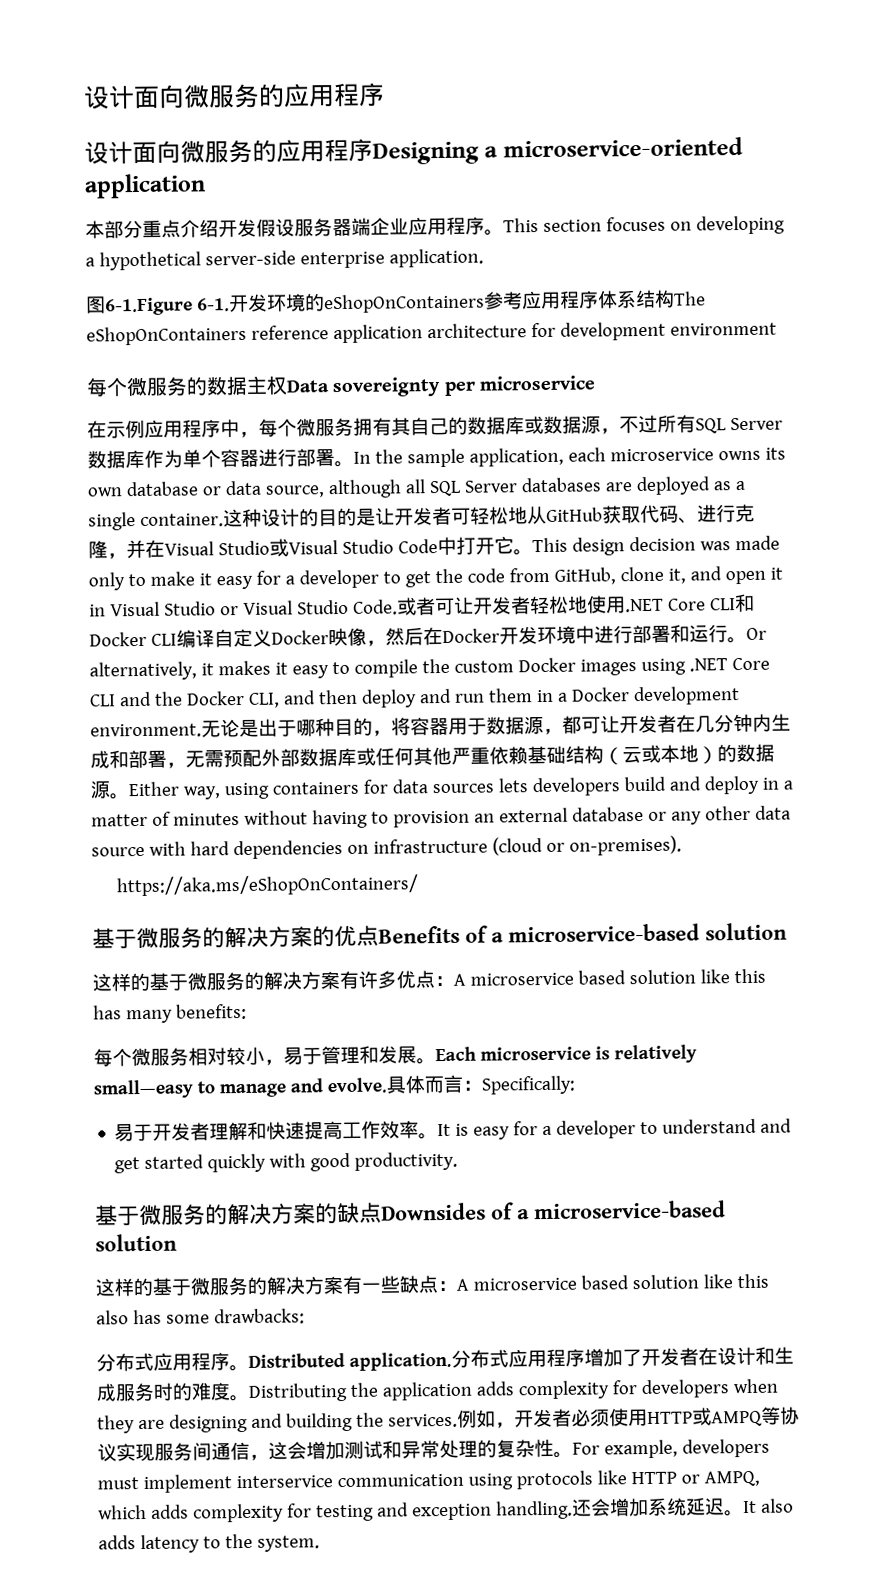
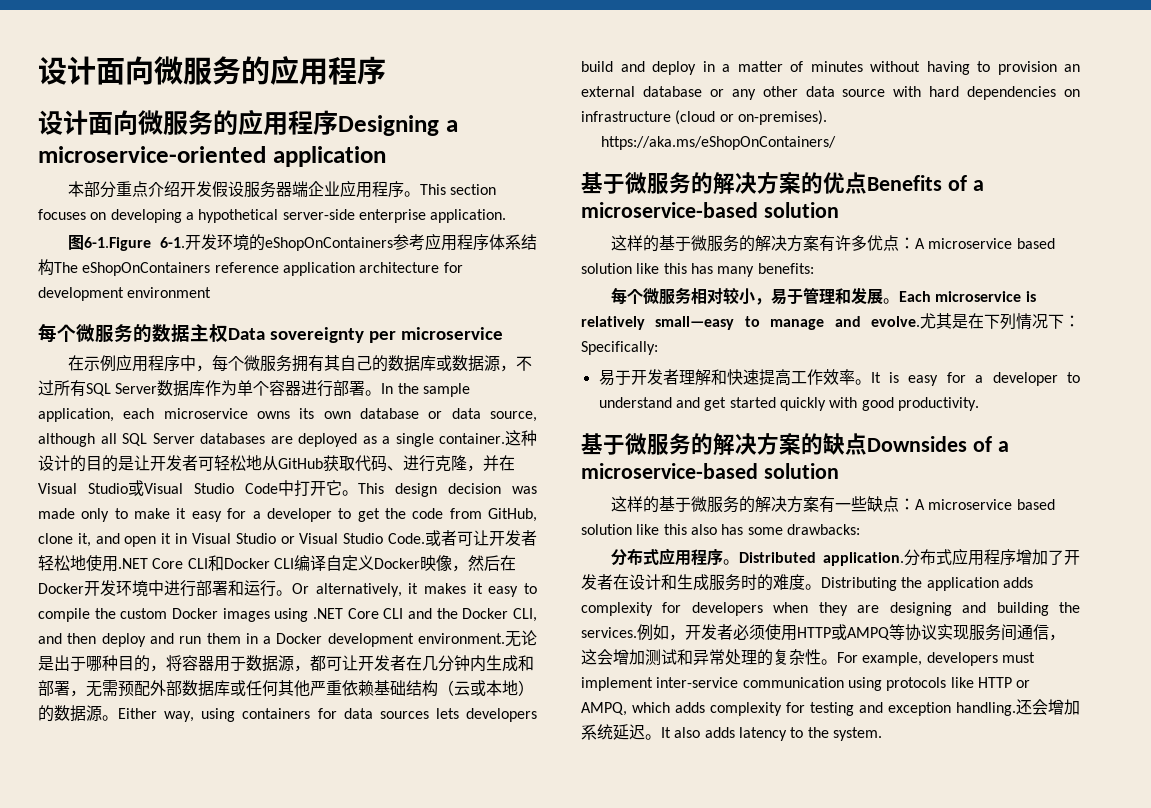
[385,1074,463,1094] 具体而言 -> [920,313,1064,330] 尤其是在下列情况下
[235,1475,333,1489] interservice -> [656,677,739,688] inter-service

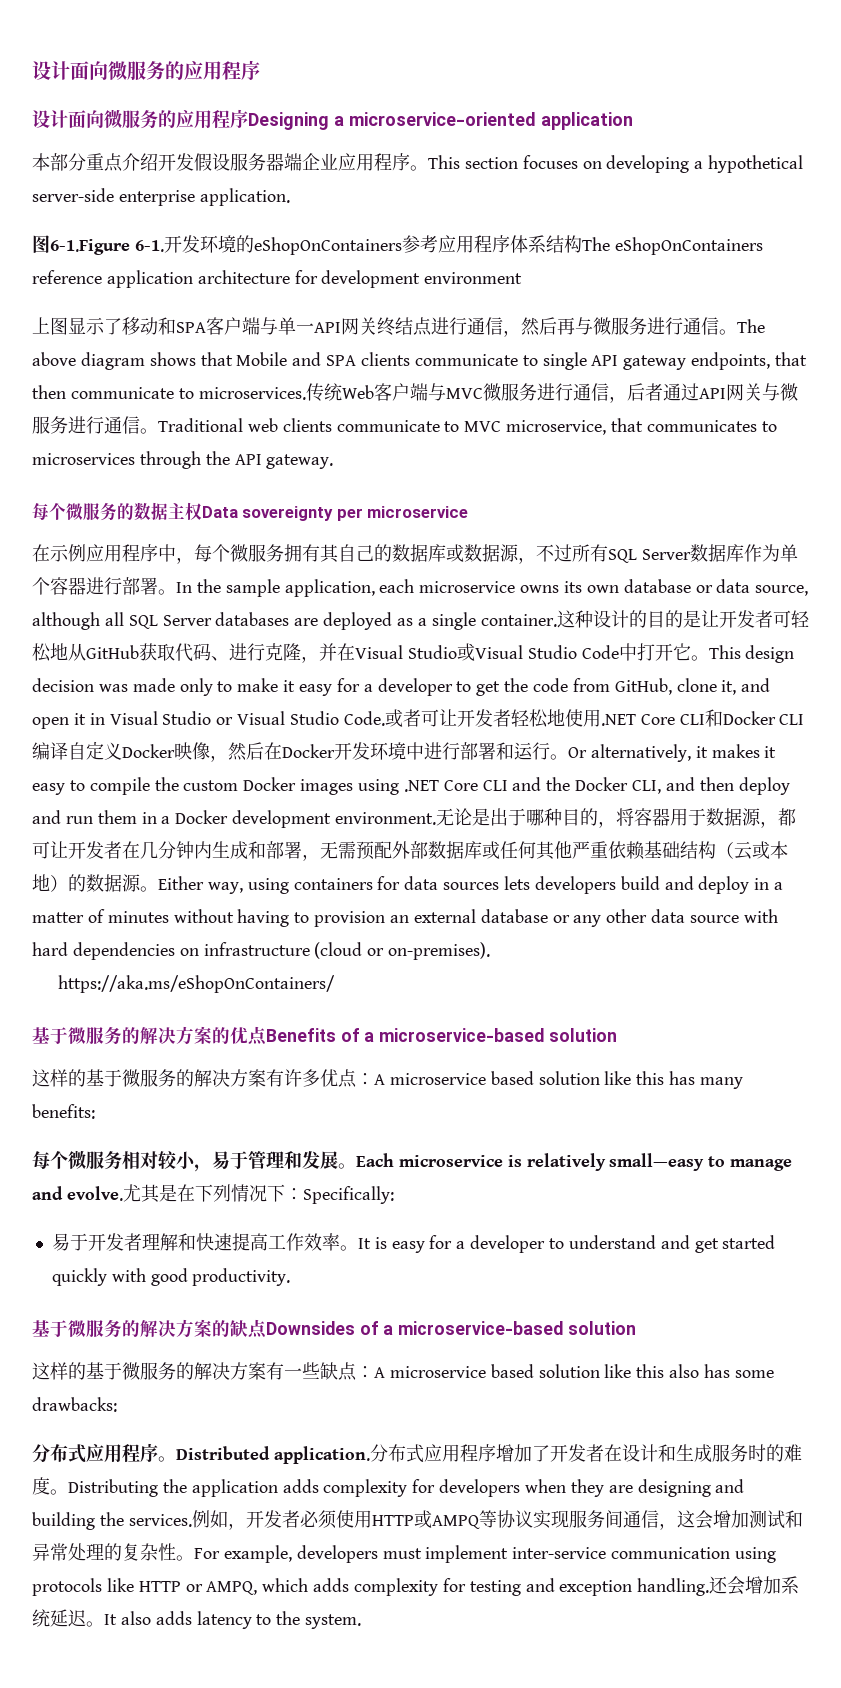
(212, 292) none -> [32,317,765,337] [32,352,808,370] [32,383,798,403] [32,416,777,435] [32,451,334,469] // 上图显示了移动和SPA客户端与单一API网关终结点进行通信，然后再与微服务进行通信。The above diagram shows that Mobile and SPA clients communicate to single API gateway endpoints, that then communicate to microservices.传统Web客户端与MVC微服务进行通信，后者通过API网关与微服务进行通信。Traditional web clients communicate to MVC microservice, that communicates to microservices through the API gateway.

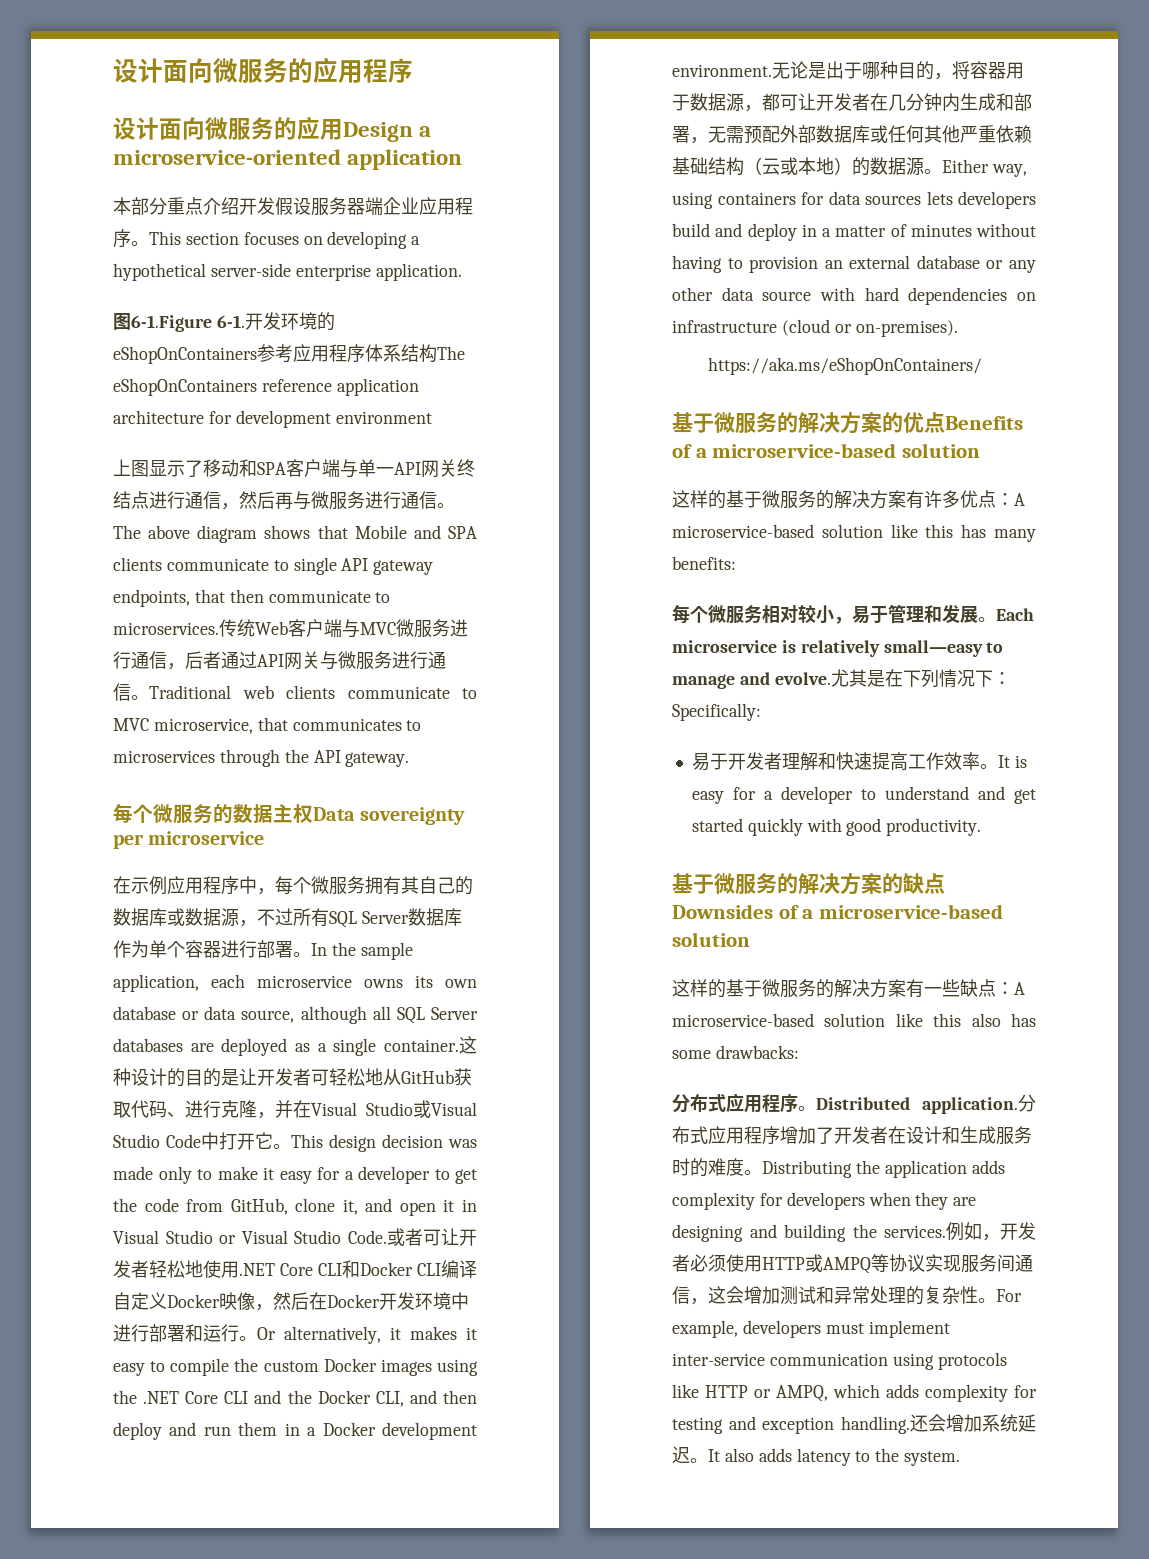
[212,109,329,130] 程序Designing -> [343,122,413,142] Design
(400, 787) none -> [113,1390,137,1404] the
[389,1071,534,1085] microservice based -> [672,524,814,538] microservice-based
[389,1364,534,1378] microservice based -> [672,1013,814,1027] microservice-based

